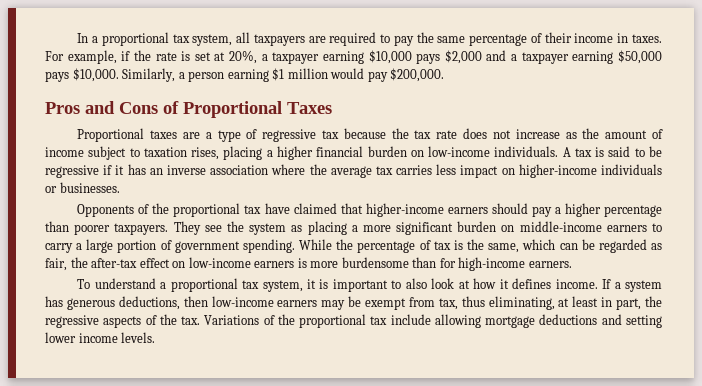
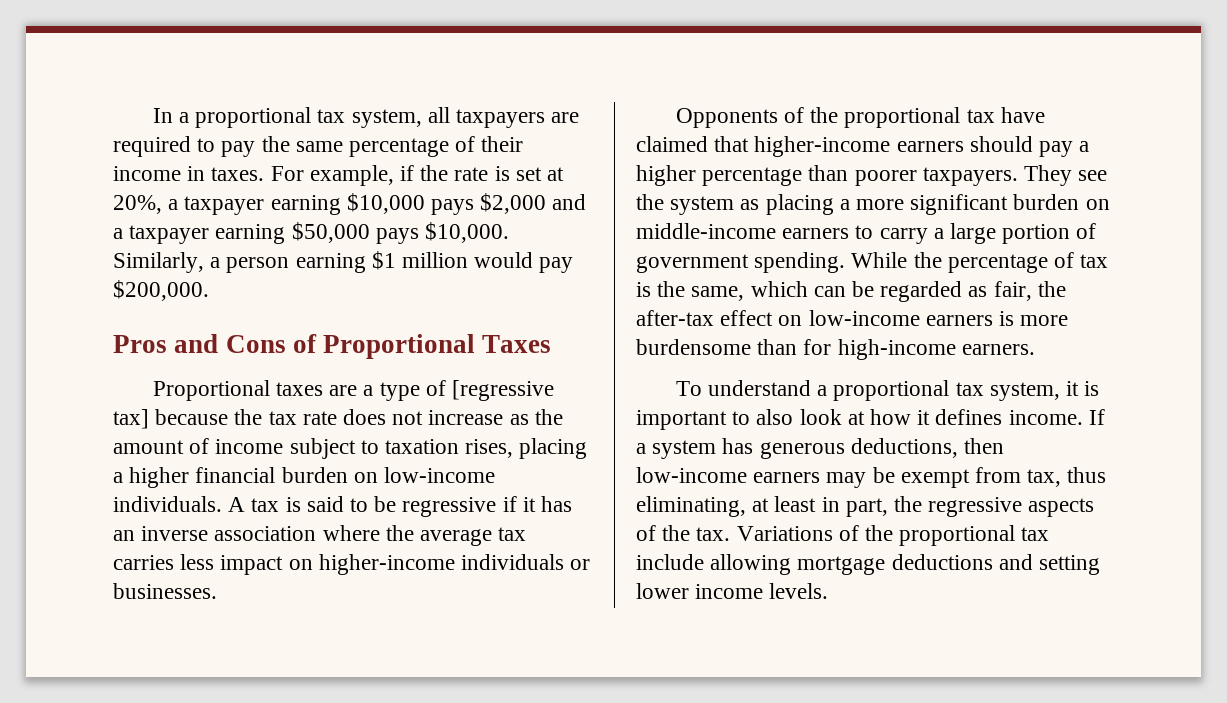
[262,129,339,142] regressive tax -> [452,380,555,401] [113,409,149,429] [regressive tax]

